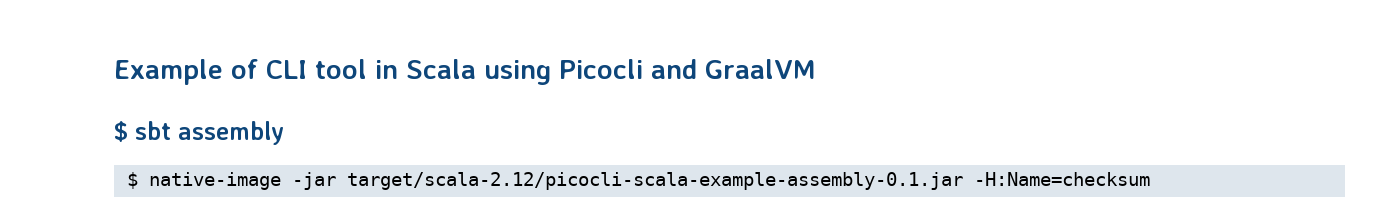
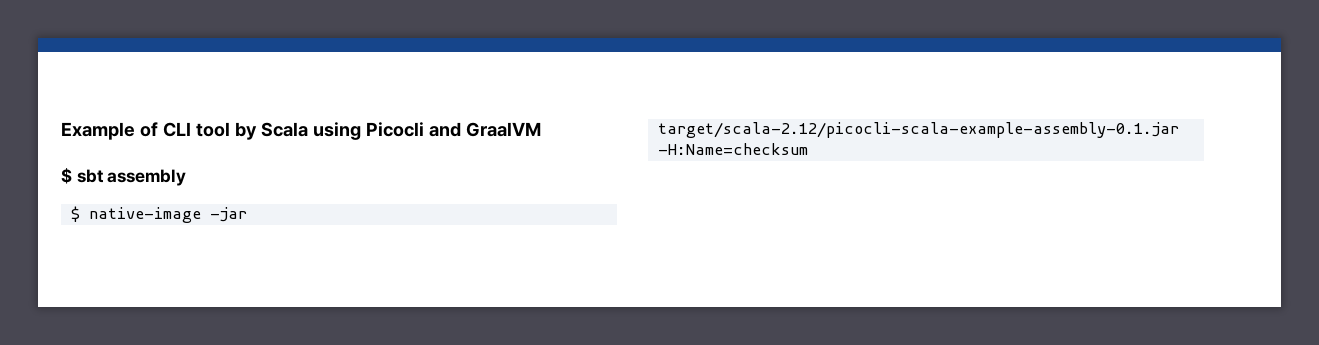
[375,60,398,79] in -> [234,122,257,140] by

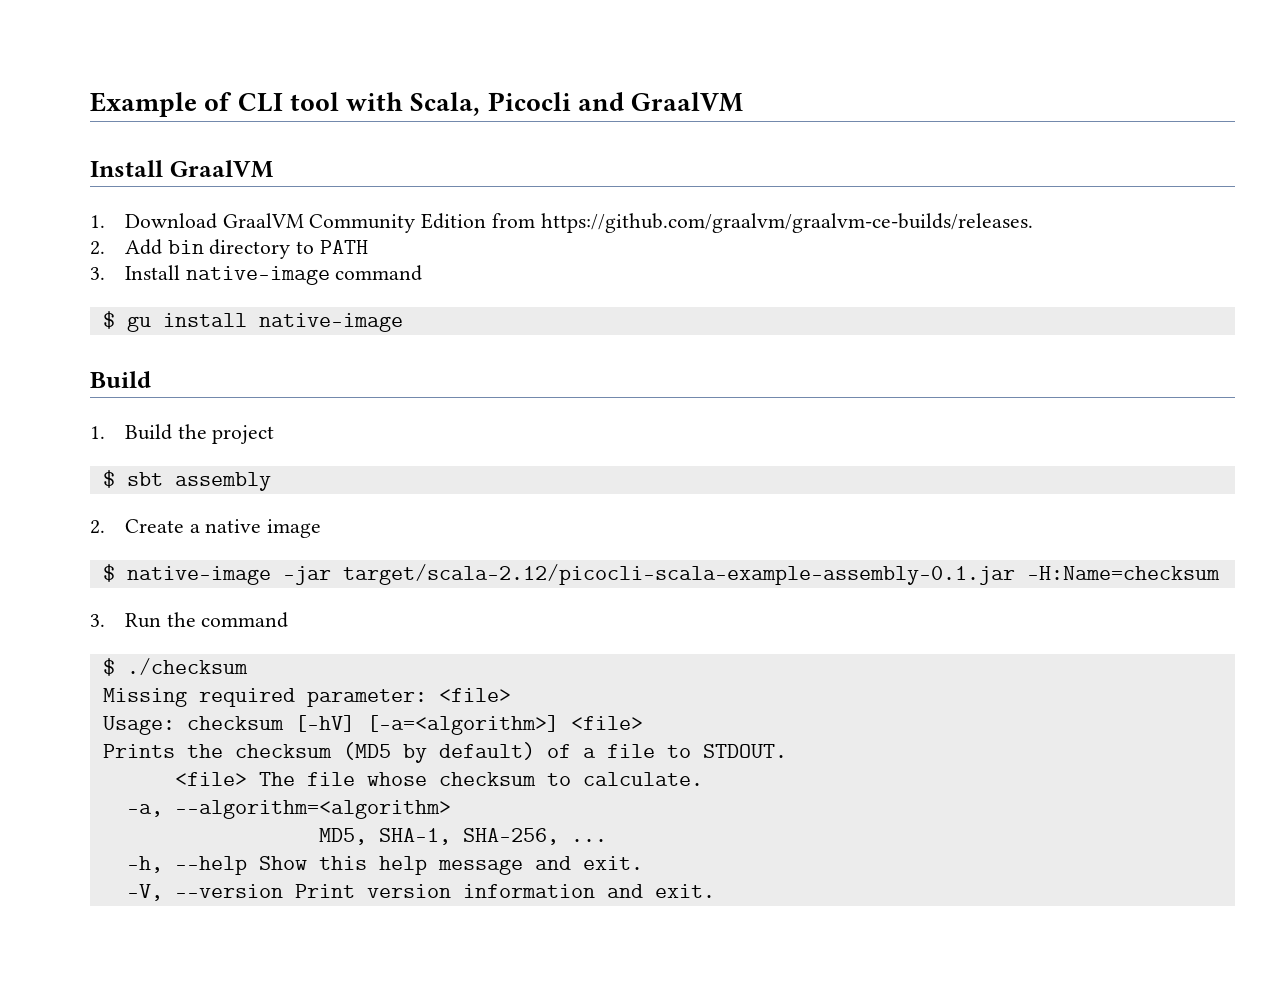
[234,122,361,140] by Scala using -> [346,92,481,116] with Scala,
[61,168,187,186] $ sbt assembly -> [90,160,274,178] [90,213,1033,233] [90,239,368,259] [90,265,423,285] [102,311,403,332] [90,371,151,388] [90,424,275,444] [102,470,271,491] [90,519,322,538] Install GraalVM // 1. Download GraalVM Community Edition from https://github.com/graalvm/graalvm-ce-builds/releases. // 2. Add bin directory to PATH // 3. Install native-image command // $ gu install native-image // Build // 1. Build the project // $ sbt assembly // 2. Create a native image
(808, 149) none -> [90,612,289,628] [102,658,248,676] [102,688,511,707] [102,715,643,735] [102,742,787,763] [174,772,703,786] [126,800,451,819] [318,828,607,845] [126,856,643,875] [126,884,715,901] // 3. Run the command // $ ./checksum // Missing required parameter: <file> // Usage: checksum [-hV] [-a=<algorithm>] <file> // Prints the checksum (MD5 by default) of a file to STDOUT. // <file> The file whose checksum to calculate. // -a, --algorithm=<algorithm> // MD5, SHA-1, SHA-256, ... // -h, --help Show this help message and exit. // -V, --version Print version information and exit.

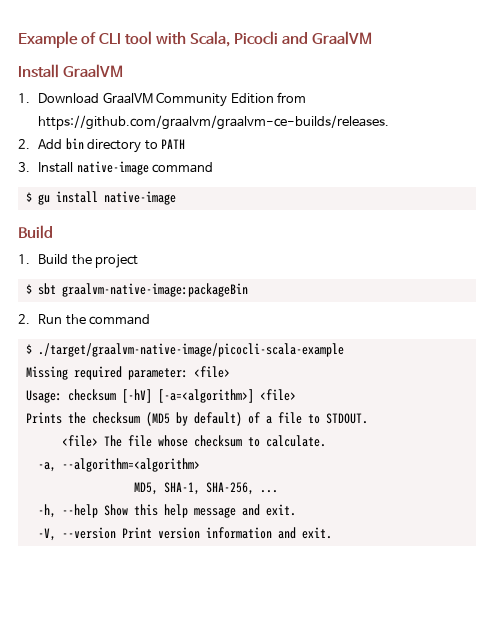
[174,472,271,491] [90,519,322,538] [102,564,1220,585] [90,614,105,627] assembly // 2. Create a native image // $ native-image -jar target/scala-2.12/picocli-scala-example-assembly-0.1.jar -H:Name=checksum // 3. -> [61,283,248,297] [18,314,30,324] graalvm-native-image:packageBin // 2.
[126,658,248,675] ./checksum -> [37,343,344,357] ./target/graalvm-native-image/picocli-scala-example

